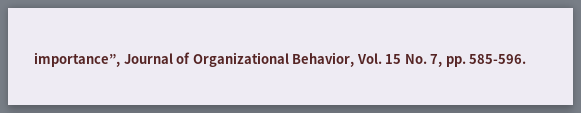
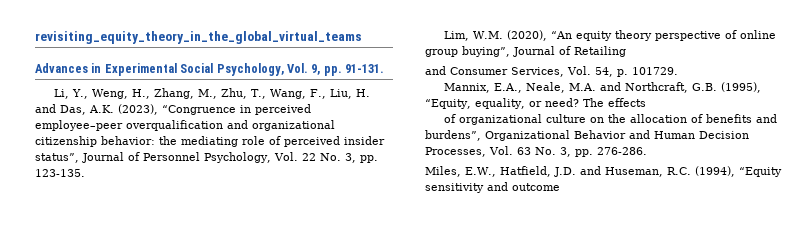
[34,52,527,67] importance”, Journal of Organizational Behavior, Vol. 15 No. 7, pp. 585-596. -> [35,31,362,44] [35,63,384,76] [54,88,371,99] [35,104,311,115] [35,120,335,131] [35,136,385,147] [35,152,378,163] [35,169,85,177] [444,30,777,41] [425,46,626,57] [425,66,678,77] [444,82,762,93] [425,98,646,109] [444,114,778,125] [425,130,749,141] [425,146,647,157] [425,166,782,177] [425,182,560,193] revisiting_equity_theory_in_the_global_virtual_teams // Advances in Experimental Social Psychology, Vol. 9, pp. 91-131. // Li, Y., Weng, H., Zhang, M., Zhu, T., Wang, F., Liu, H. and Das, A.K. (2023), “Congruence in perceived employee–peer overqualification and organizational citizenship behavior: the mediating role of perceived insider status”, Journal of Personnel Psychology, Vol. 22 No. 3, pp. 123-135. // Lim, W.M. (2020), “An equity theory perspective of online group buying”, Journal of Retailing // and Consumer Services, Vol. 54, p. 101729. // Mannix, E.A., Neale, M.A. and Northcraft, G.B. (1995), “Equity, equality, or need? The effects // of organizational culture on the allocation of benefits and burdens”, Organizational Behavior and Human Decision Processes, Vol. 63 No. 3, pp. 276-286. // Miles, E.W., Hatfield, J.D. and Huseman, R.C. (1994), “Equity sensitivity and outcome

